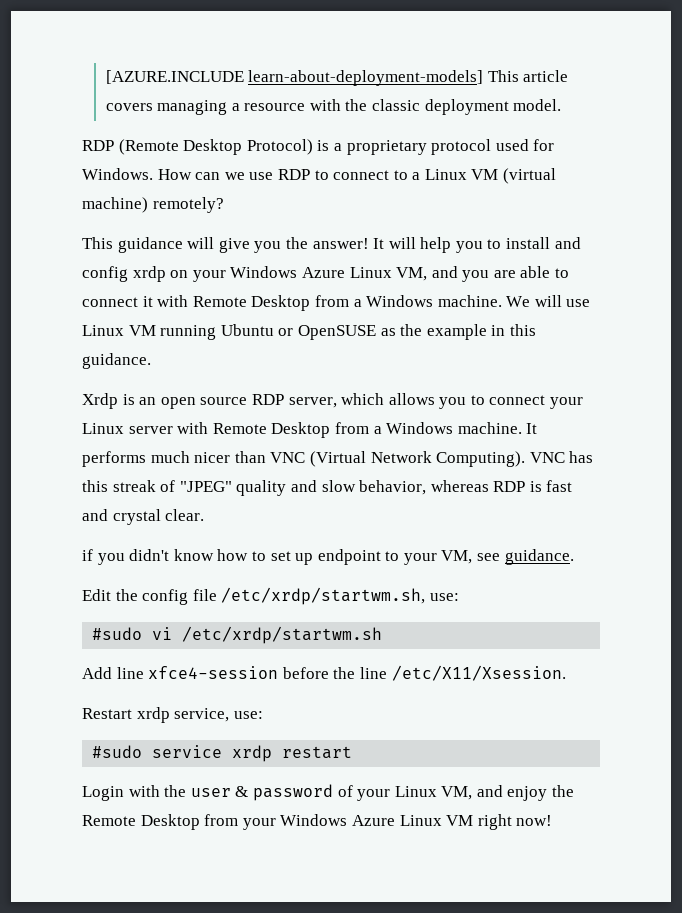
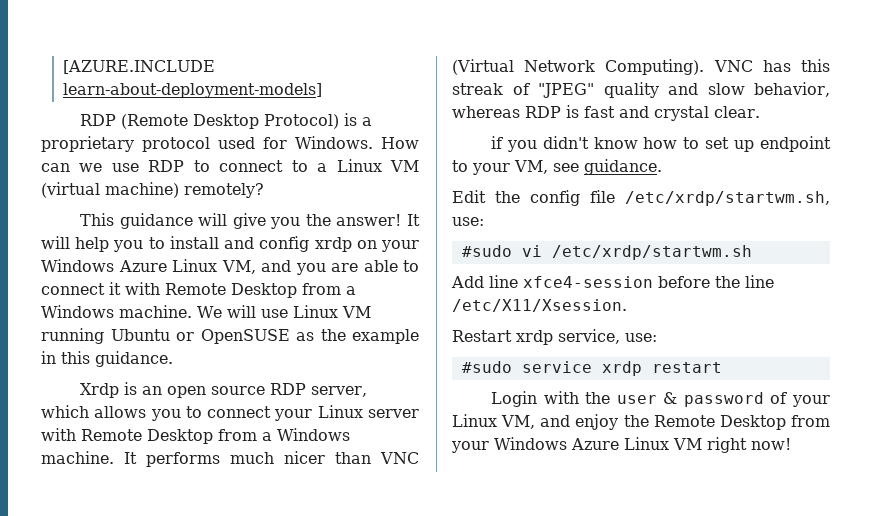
[487,70,569,82] [105,99,562,115] This article covers managing a resource with the classic deployment model. -> (323, 90) none

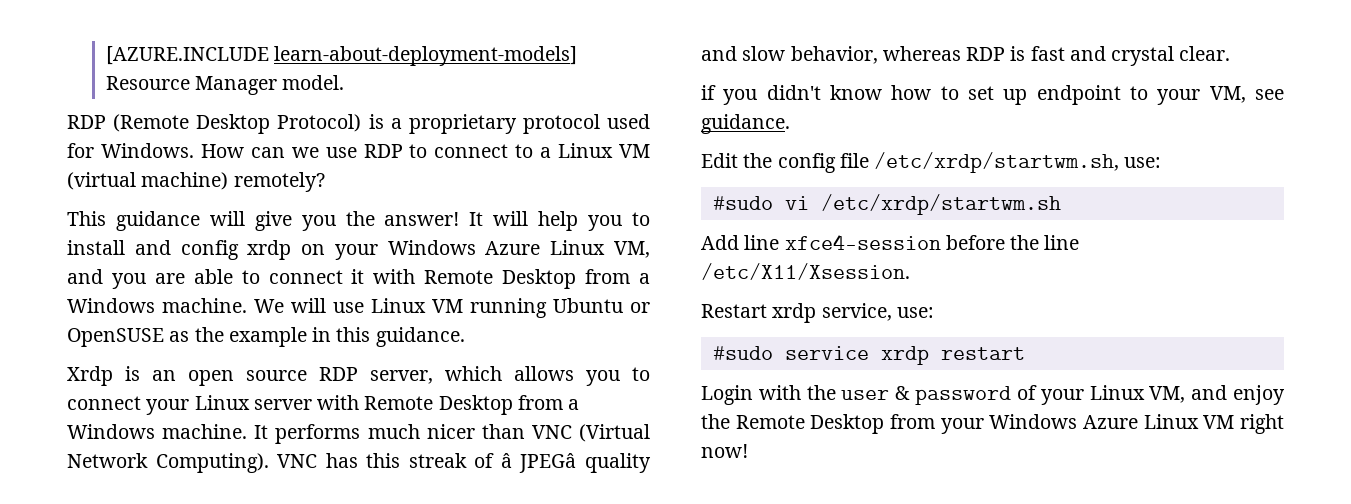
(323, 90) none -> [105,75,345,95] Resource Manager model.
[538,83,595,98] "JPEG" -> [500,453,577,473] â JPEGâ

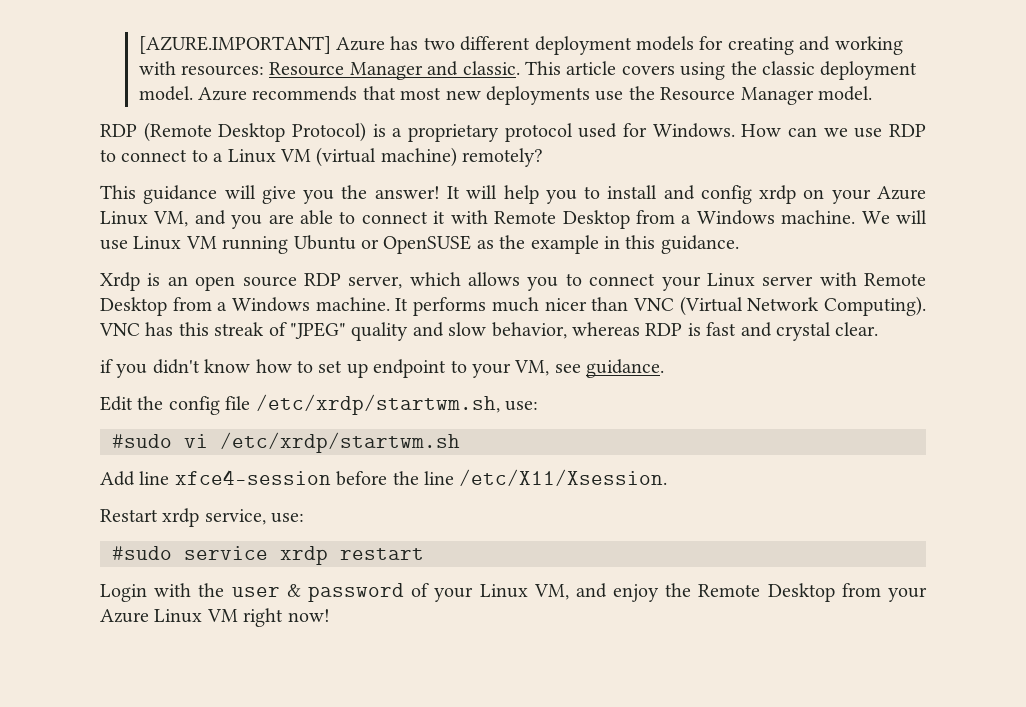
[105,46,577,66] [AZURE.INCLUDE learn-about-deployment-models] -> [138,36,903,55] [138,61,918,80] [138,86,655,105] [AZURE.IMPORTANT] Azure has two different deployment models for creating and working with resources: Resource Manager and classic. This article covers using the classic deployment model. Azure recommends that most new deployments use the
[387,240,476,255] Windows -> (871, 196) none
[500,453,577,473] â JPEGâ -> [290,322,346,339] "JPEG"
[989,414,1078,429] Windows -> (927, 594) none

